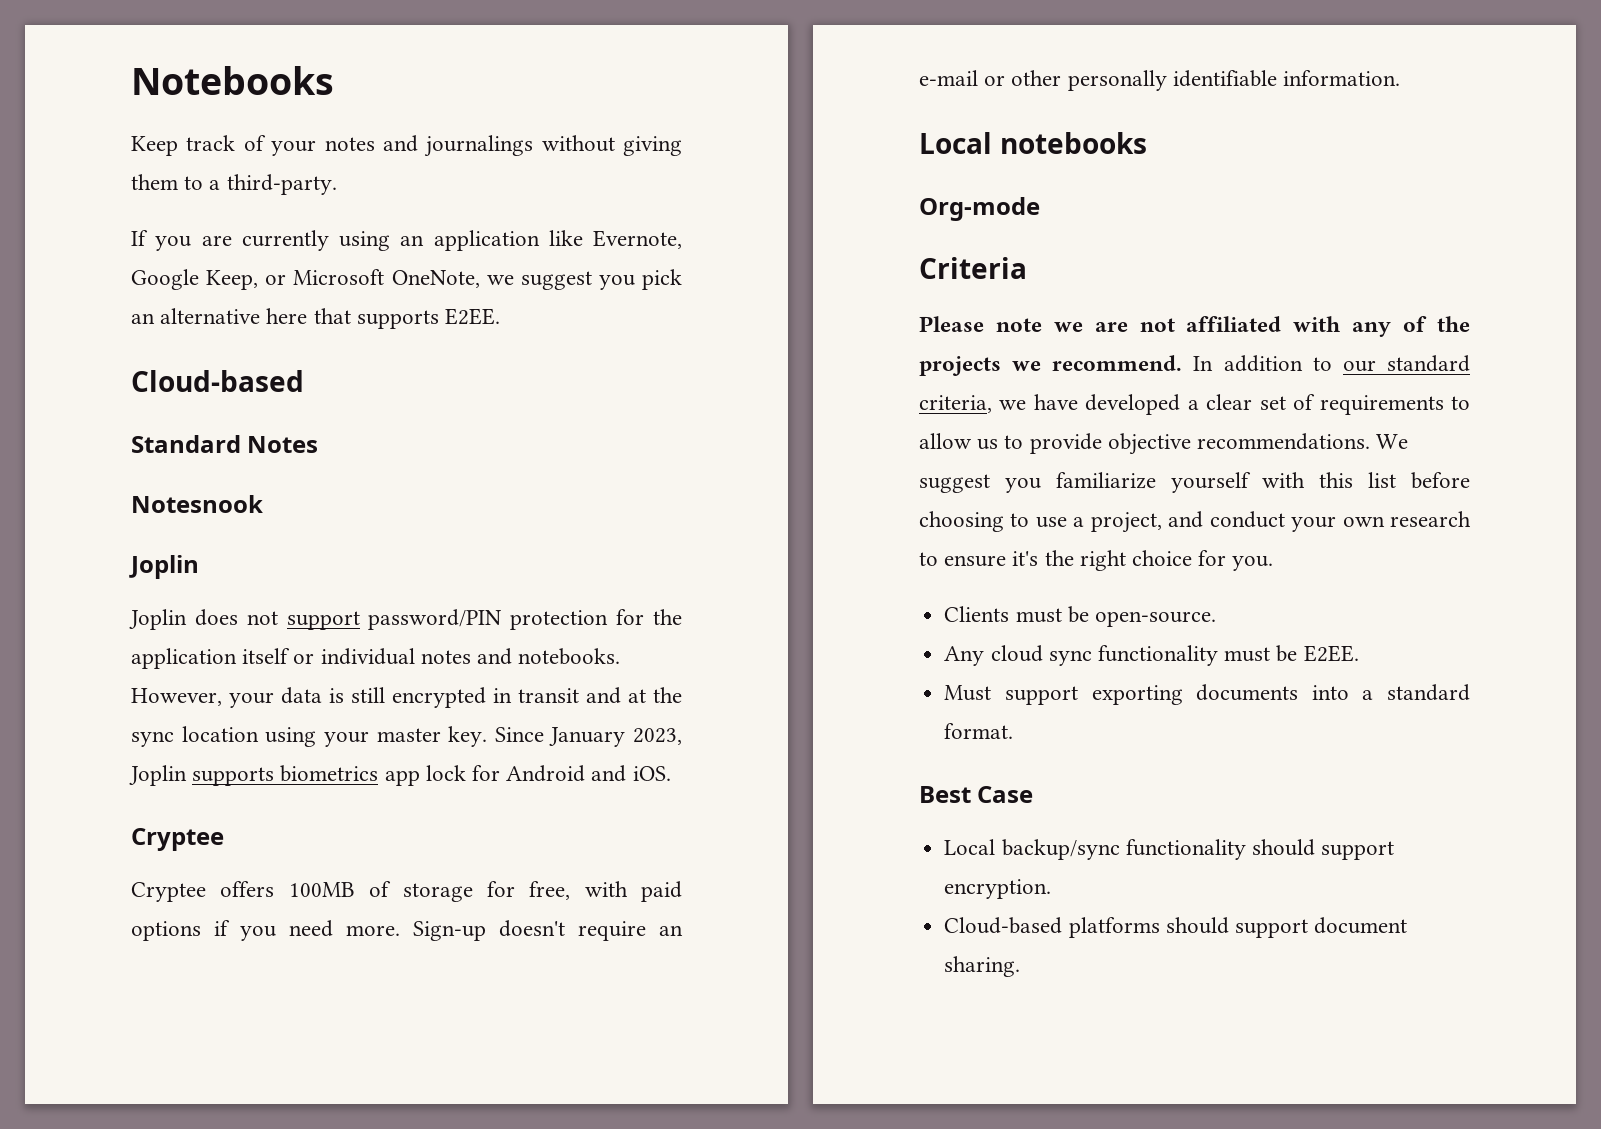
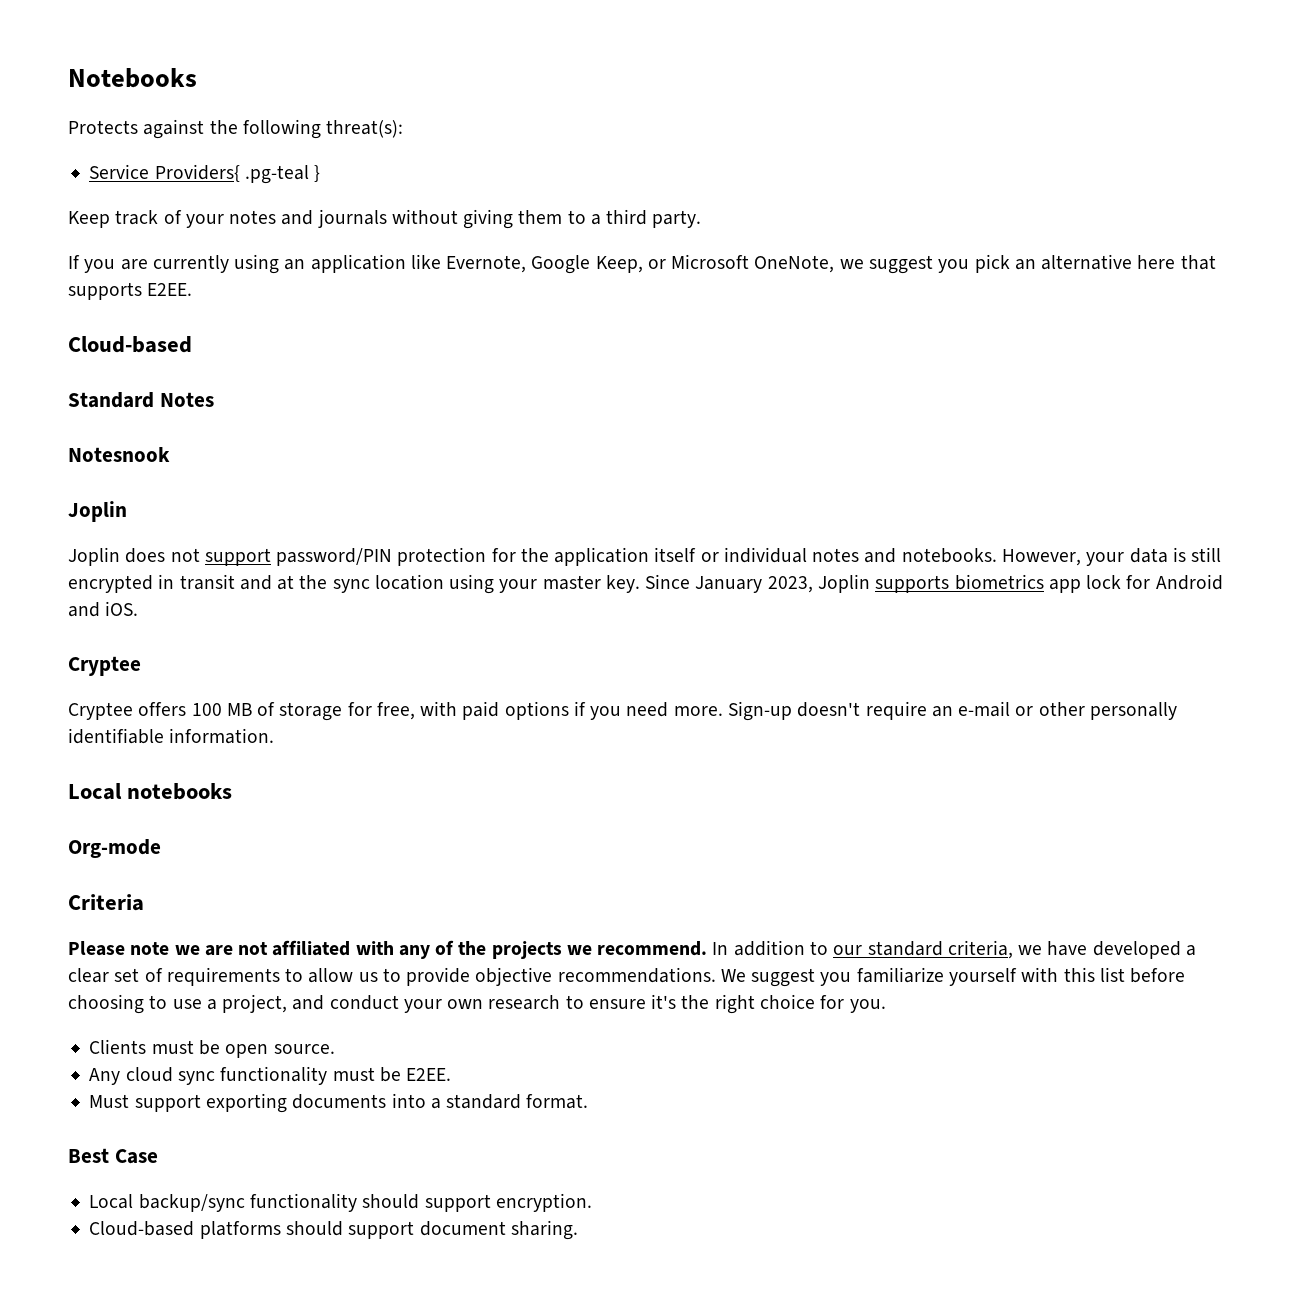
(334, 80) none -> [68,119,404,139] [89,164,321,184] // Protects against the following threat(s): // Service Providers{ .pg-teal }
[424,135,534,157] journalings -> [317,209,387,228] journals
[226,174,337,195] third-party. -> [606,209,702,228] third party.
[288,882,355,897] 100MB -> [191,703,252,716] 100 MB
[1094,611,1216,627] open-source. -> [225,1044,335,1058] open source.

